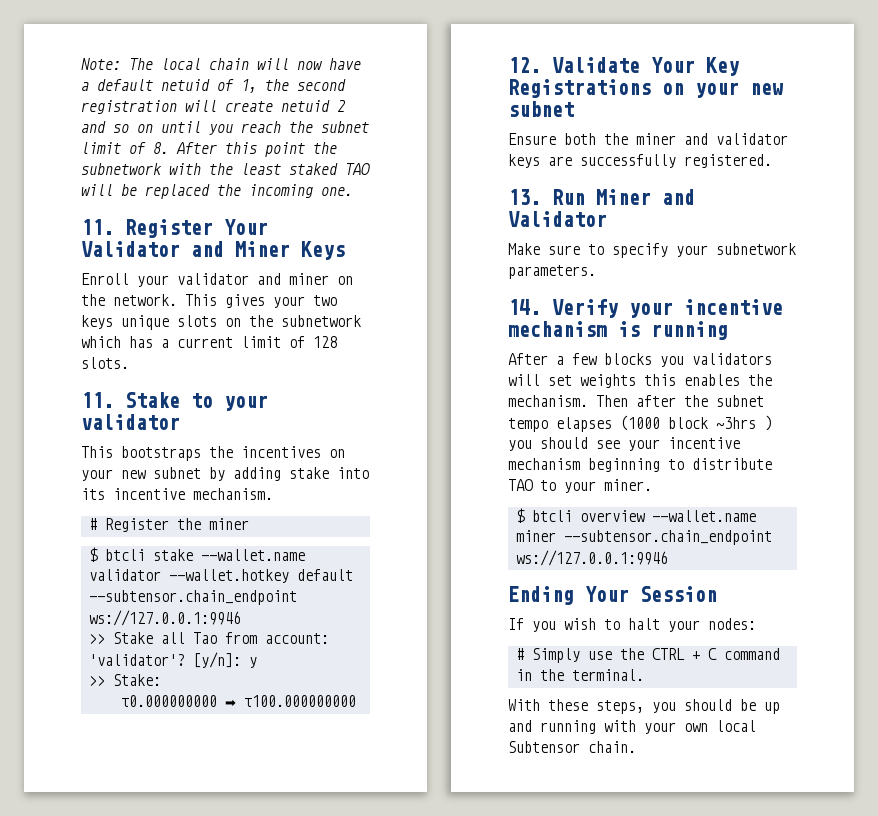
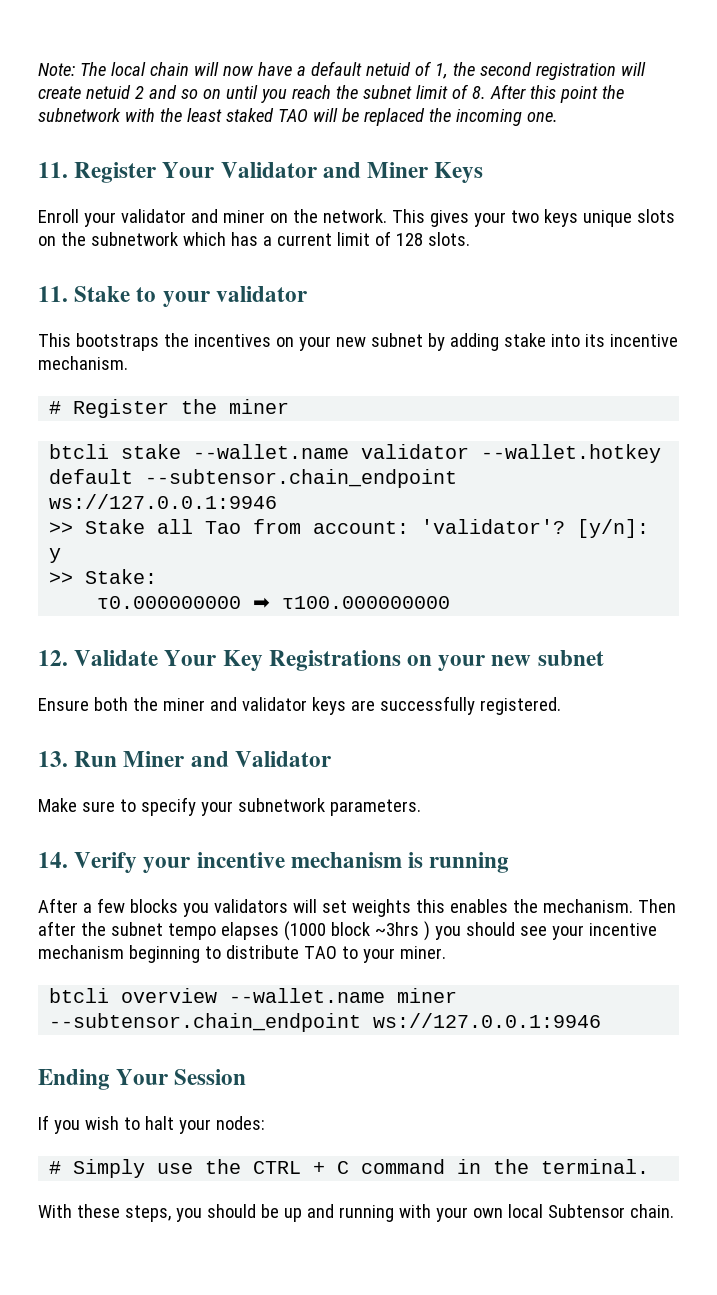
[88,547,98,562] $ -> (290, 406) none
[515,508,525,523] $ -> (446, 952) none

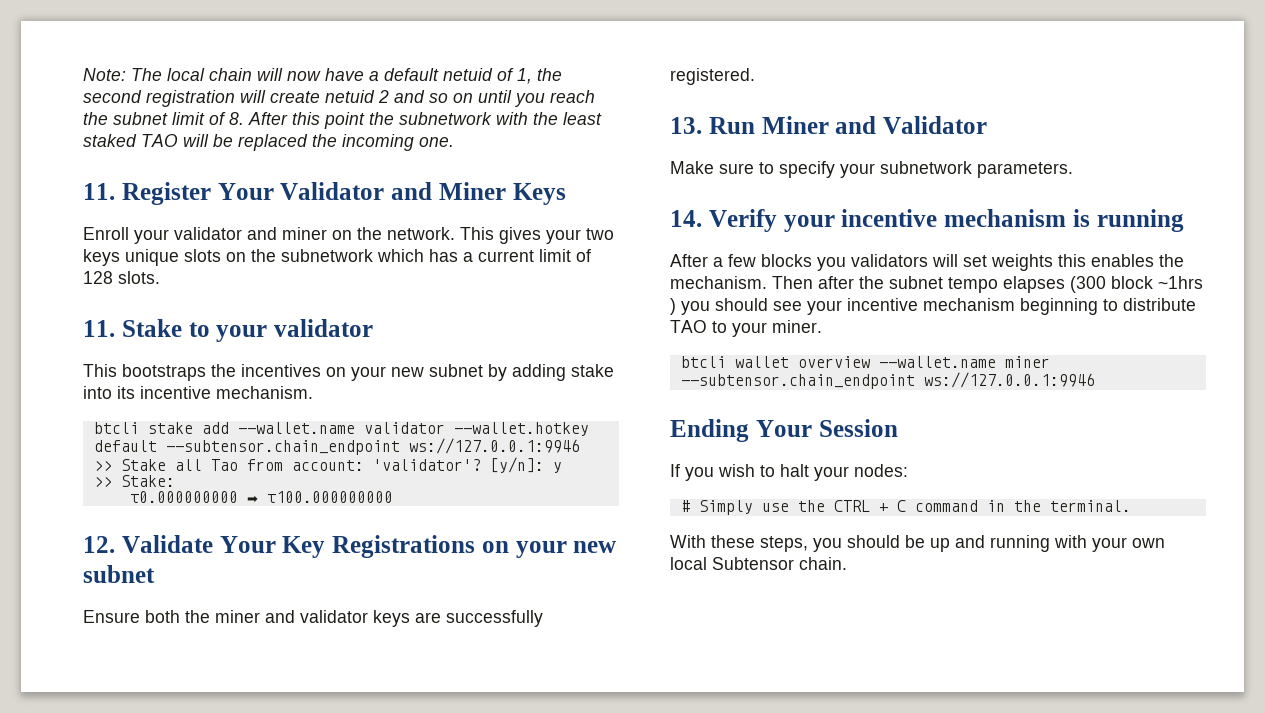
[49,399,290,418] // # Register the miner -> (313, 392) none
(182, 451) none -> [201,422,229,434] add
[283,921,419,941] (1000 block ~3hrs -> [1070,276,1203,293] (300 block ~1hrs
(110, 995) none -> [734,356,789,368] wallet

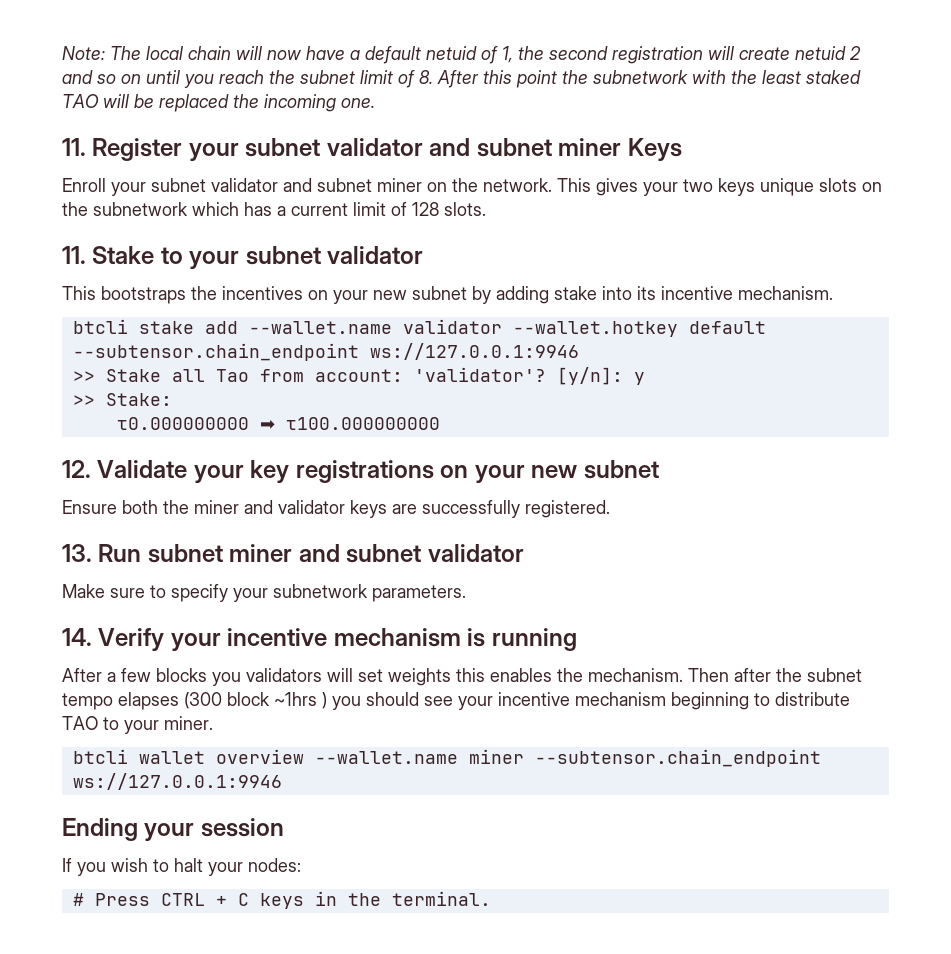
[217,182,506,200] Your Validator and Miner -> [188,138,622,161] your subnet validator and subnet miner
[174,227,277,240] validator and -> [151,178,372,192] subnet validator and subnet
(268, 333) none -> [245,246,321,265] subnet
[219,535,475,558] Your Key Registrations -> [193,460,434,483] your key registrations
[761,116,987,134] Miner and Validator -> [147,544,524,563] subnet miner and subnet validator
[755,419,898,437] Your Session -> [144,818,284,841] your session
[698,500,825,515] Simply use the -> [94,893,150,906] Press
[914,500,978,512] command -> [259,893,304,909] keys
[670,535,1165,552] [670,557,847,570] // With these steps, you should be up and running with your own local Subtensor chain. -> (491, 898) none

